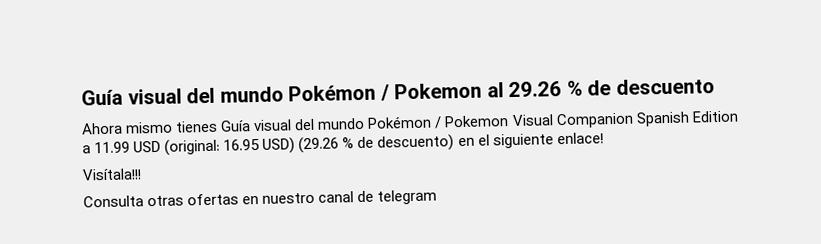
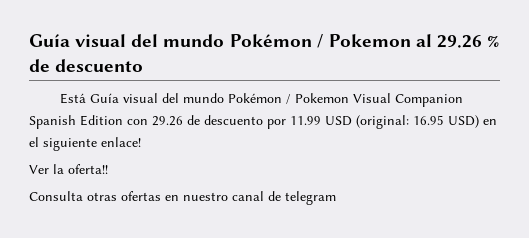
[81,120,219,135] Ahora mismo tienes -> [59,93,86,104] Está
[82,145,91,154] a -> [127,115,286,129] con 29.26 de descuento por
[298,134,455,154] (29.26 % de descuento) -> (479, 121) none
[82,168,142,181] Visítala!!! -> [29,164,108,174] Ver la oferta!!

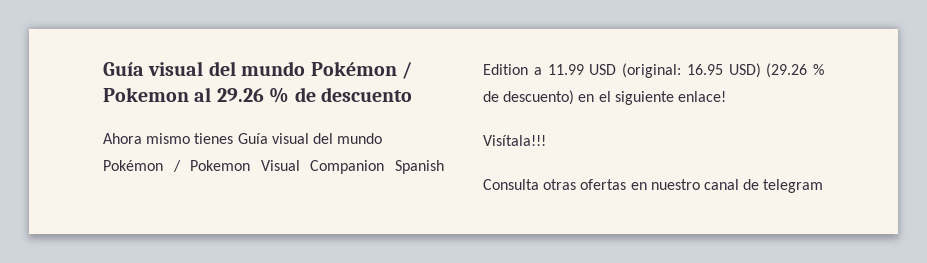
[59,93,86,104] Está -> [103,133,234,144] Ahora mismo tienes
[127,115,286,129] con 29.26 de descuento por -> [533,67,542,75] a
(479, 121) none -> [766,63,824,78] [483,90,575,105] (29.26 % de descuento)
[29,164,108,174] Ver la oferta!! -> [483,135,546,146] Visítala!!!

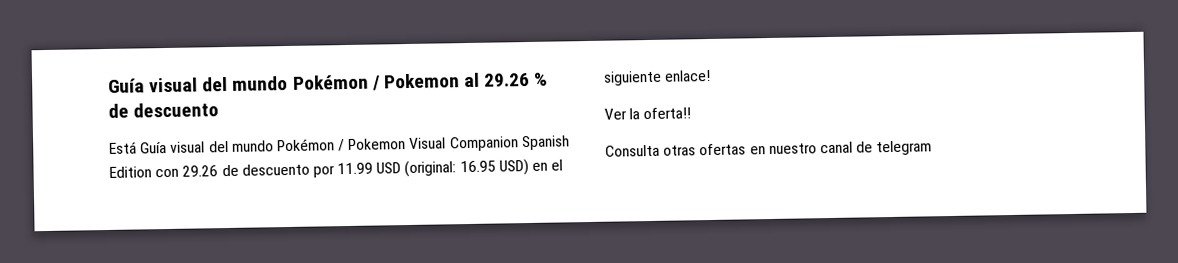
[103,133,234,144] Ahora mismo tienes -> [109,141,137,154] Está
[533,67,542,75] a -> [155,163,335,178] con 29.26 de descuento por
[766,63,824,78] [483,90,575,105] (29.26 % de descuento) -> (529, 167) none
[483,135,546,146] Visítala!!! -> [604,107,692,120] Ver la oferta!!

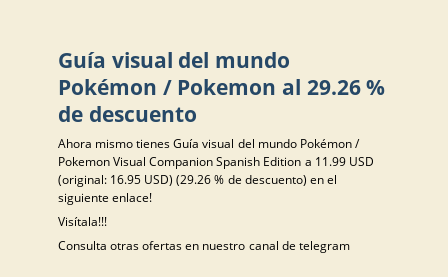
[109,141,137,154] Está -> [58,139,171,148] Ahora mismo tienes
[155,163,335,178] con 29.26 de descuento por -> [304,160,312,166] a
(529, 167) none -> [176,175,307,186] (29.26 % de descuento)
[604,107,692,120] Ver la oferta!! -> [58,217,107,226] Visítala!!!

